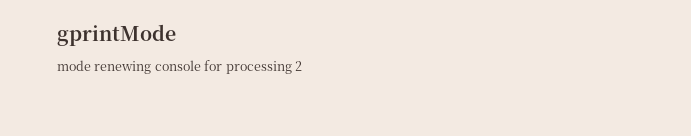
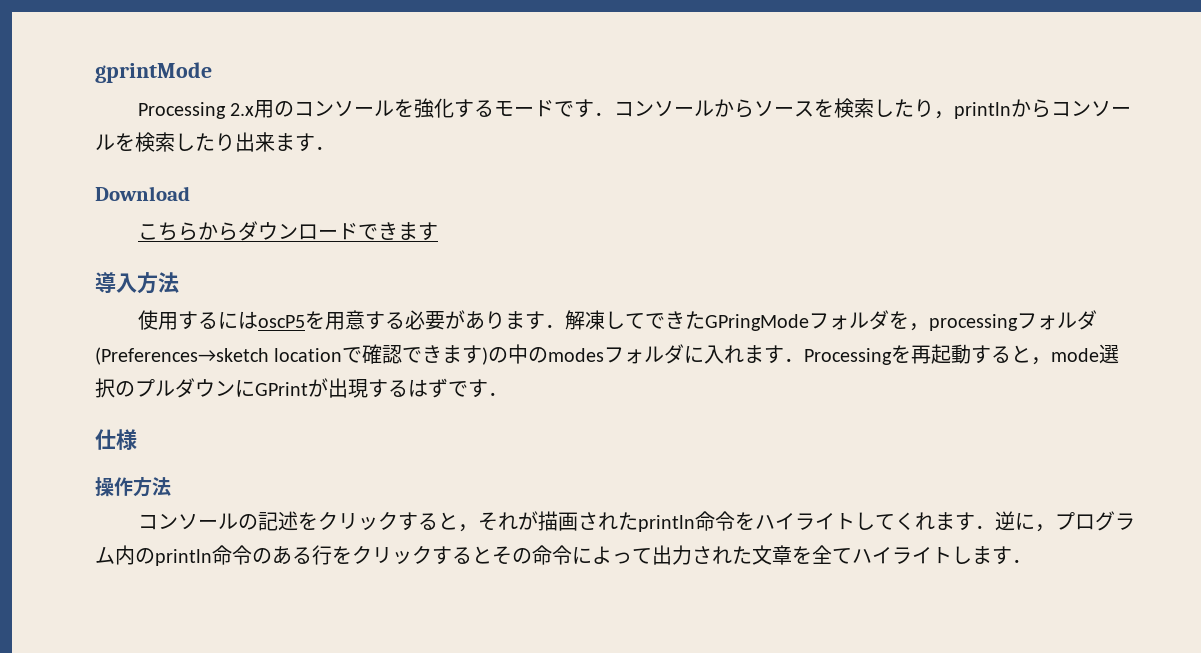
[57,60,302,74] mode renewing console for processing 2 -> [137,98,1132,119] [95,132,335,152] [95,186,190,201] [137,221,438,241] [95,272,179,294] [137,310,1097,331] [95,344,1120,365] [95,378,508,398] [95,429,137,450] [95,476,171,497] [137,511,1135,532] [95,545,1032,566] Processing 2.x用のコンソールを強化するモードです．コンソールからソースを検索したり，printlnからコンソールを検索したり出来ます． // Download // こちらからダウンロードできます // 導入方法 // 使用するにはoscP5を用意する必要があります．解凍してできたGPringModeフォルダを，processingフォルダ(Preferences→sketch locationで確認できます)の中のmodesフォルダに入れます．Processingを再起動すると，mode選択のプルダウンにGPrintが出現するはずです． // 仕様 // 操作方法 // コンソールの記述をクリックすると，それが描画されたprintln命令をハイライトしてくれます．逆に，プログラム内のprintln命令のある行をクリックするとその命令によって出力された文章を全てハイライトします．

